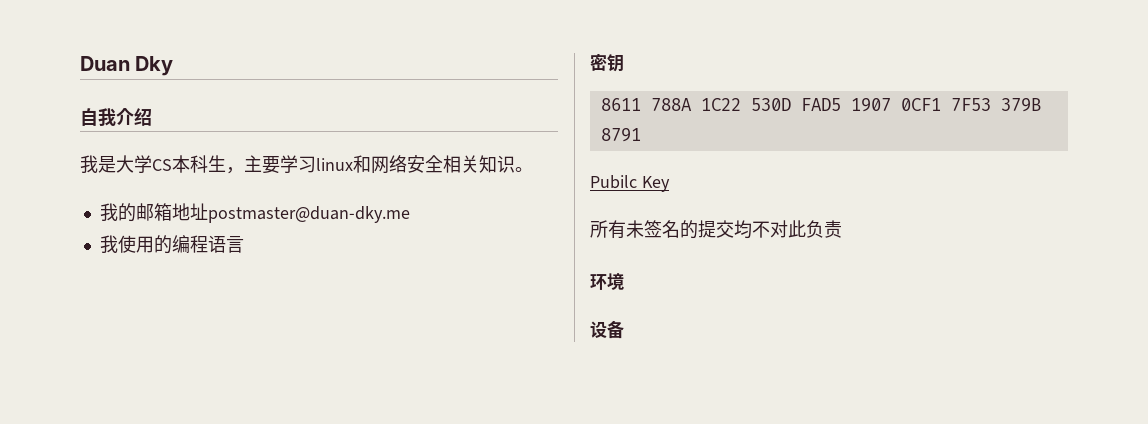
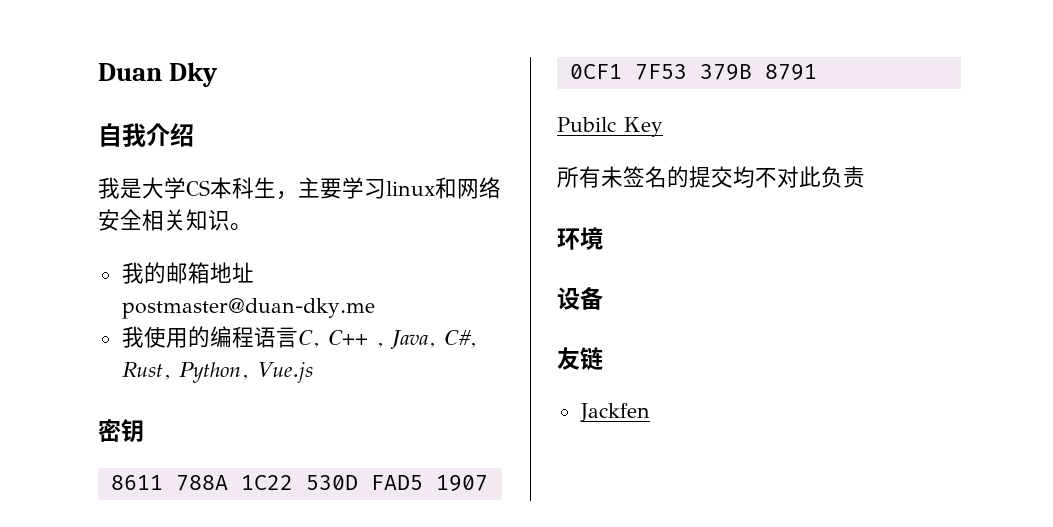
(244, 244) none -> [297,330,477,349] [121,362,313,383] C, C++ , Java, C#, Rust, Python, Vue.js
(624, 329) none -> [557,347,603,370] [579,403,650,422] // 友链 // Jackfen

